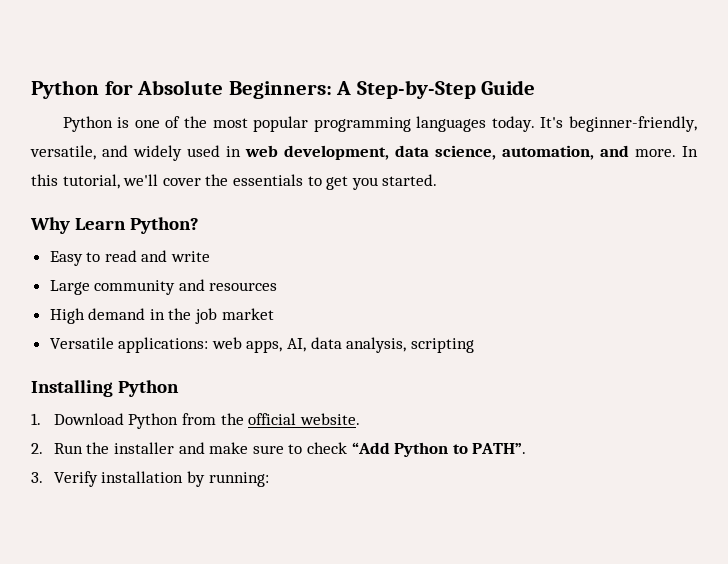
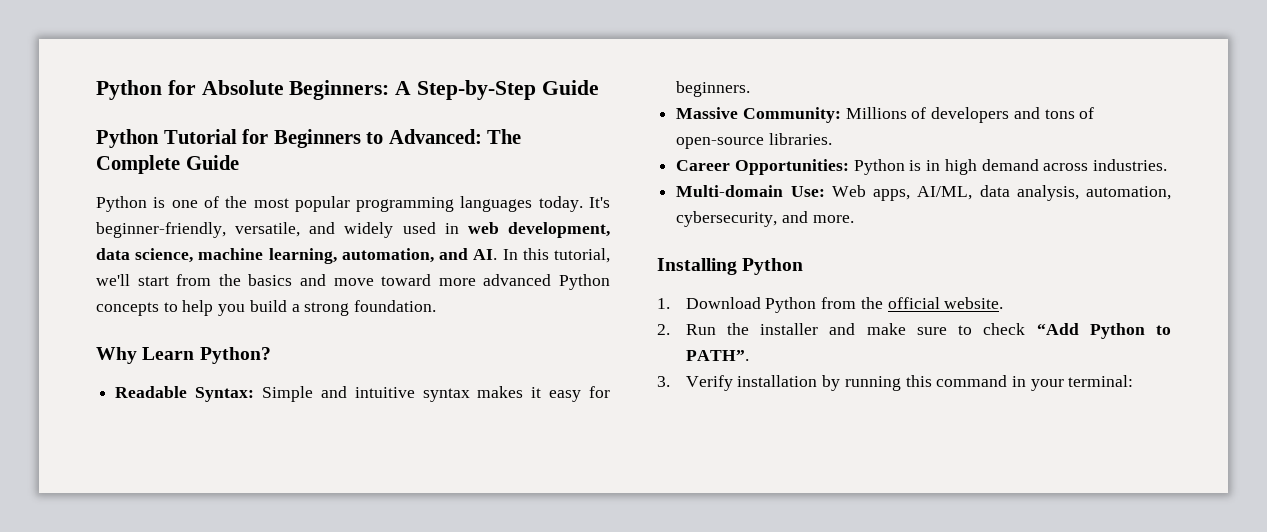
(536, 87) none -> [96,129,522,148] [96,155,239,174] // Python Tutorial for Beginners to Advanced: The Complete Guide
(496, 152) none -> [198,248,337,264] machine learning,
[635,149,676,157] more. -> [473,249,498,260] AI.
[162,174,438,190] [30,217,199,234] [49,250,211,266] [49,279,278,295] [49,308,274,324] [49,337,474,353] cover the essentials to get you started. // Why Learn Python? // Easy to read and write // Large community and resources // High demand in the job market // Versatile applications: web apps, AI, data analysis, scripting -> [137,274,610,290] [96,300,437,316] [96,347,271,364] [115,386,610,402] [676,81,751,97] [676,107,1095,123] [676,133,832,149] [676,159,1168,175] [676,185,1171,201] [676,211,854,227] start from the basics and move toward more advanced Python concepts to help you build a strong foundation. // Why Learn Python? // Readable Syntax: Simple and intuitive syntax makes it easy for beginners. // Massive Community: Millions of developers and tons of open-source libraries. // Career Opportunities: Python is in high demand across industries. // Multi-domain Use: Web apps, AI/ML, data analysis, automation, cybersecurity, and more.
[208,472,269,487] running: -> [844,375,1134,391] running this command in your terminal:

